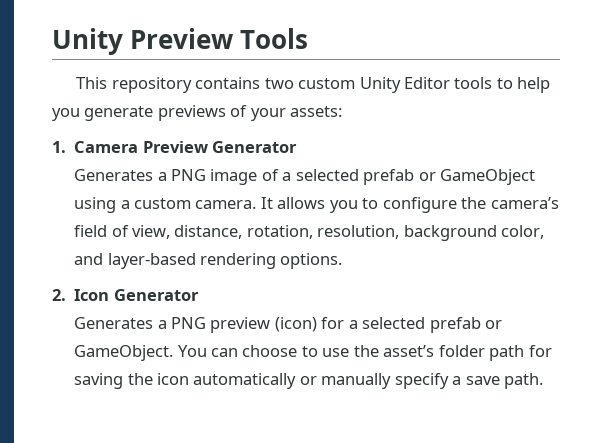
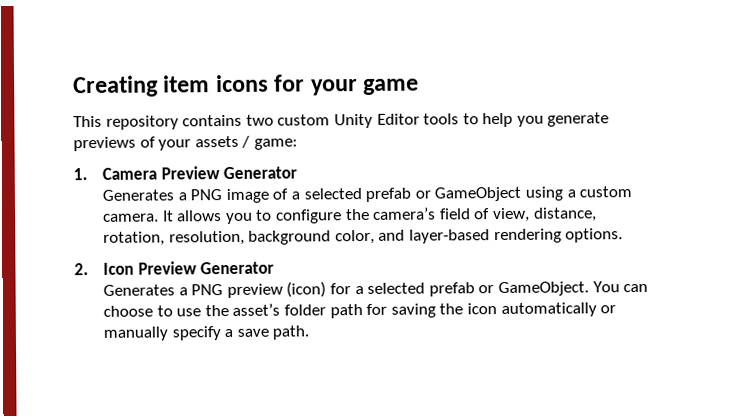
[52,28,309,55] Unity Preview Tools -> [73,74,420,98] Creating item icons for your game
[290,106,343,117] assets: -> [194,135,298,150] assets / game:
(110, 295) none -> [137,261,197,275] Preview

